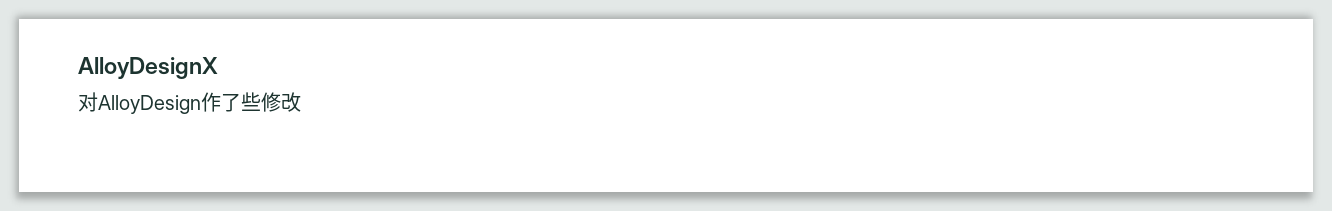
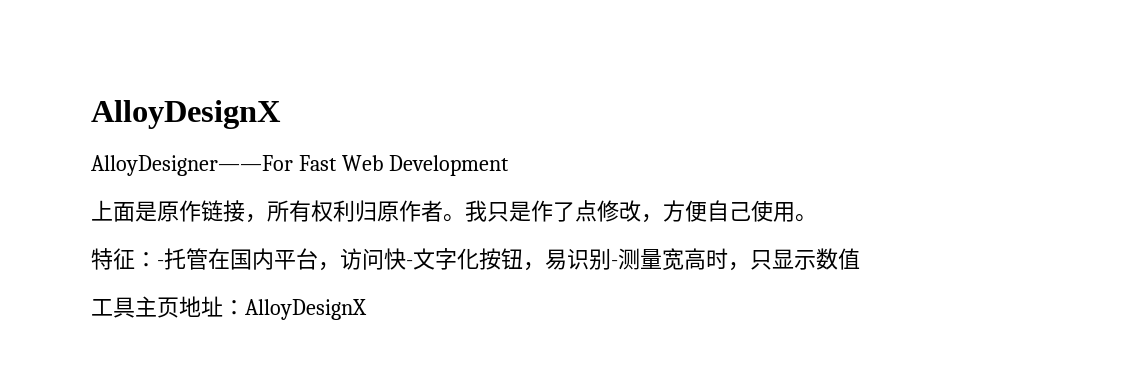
[78,92,301,114] 对AlloyDesign作了些修改 -> [91,155,509,176] [91,200,817,223] [91,248,860,271] [91,296,367,320] AlloyDesigner——For Fast Web Development // 上面是原作链接，所有权利归原作者。我只是作了点修改，方便自己使用。 // 特征：-托管在国内平台，访问快-文字化按钮，易识别-测量宽高时，只显示数值 // 工具主页地址：AlloyDesignX

